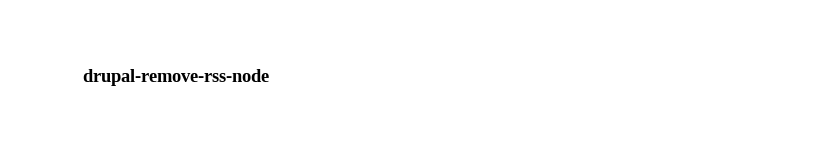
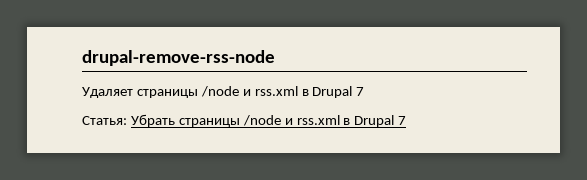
(269, 77) none -> [82,86,365,98] [82,114,407,127] // Удаляет страницы /node и rss.xml в Drupal 7 // Статья: Убрать страницы /node и rss.xml в Drupal 7

